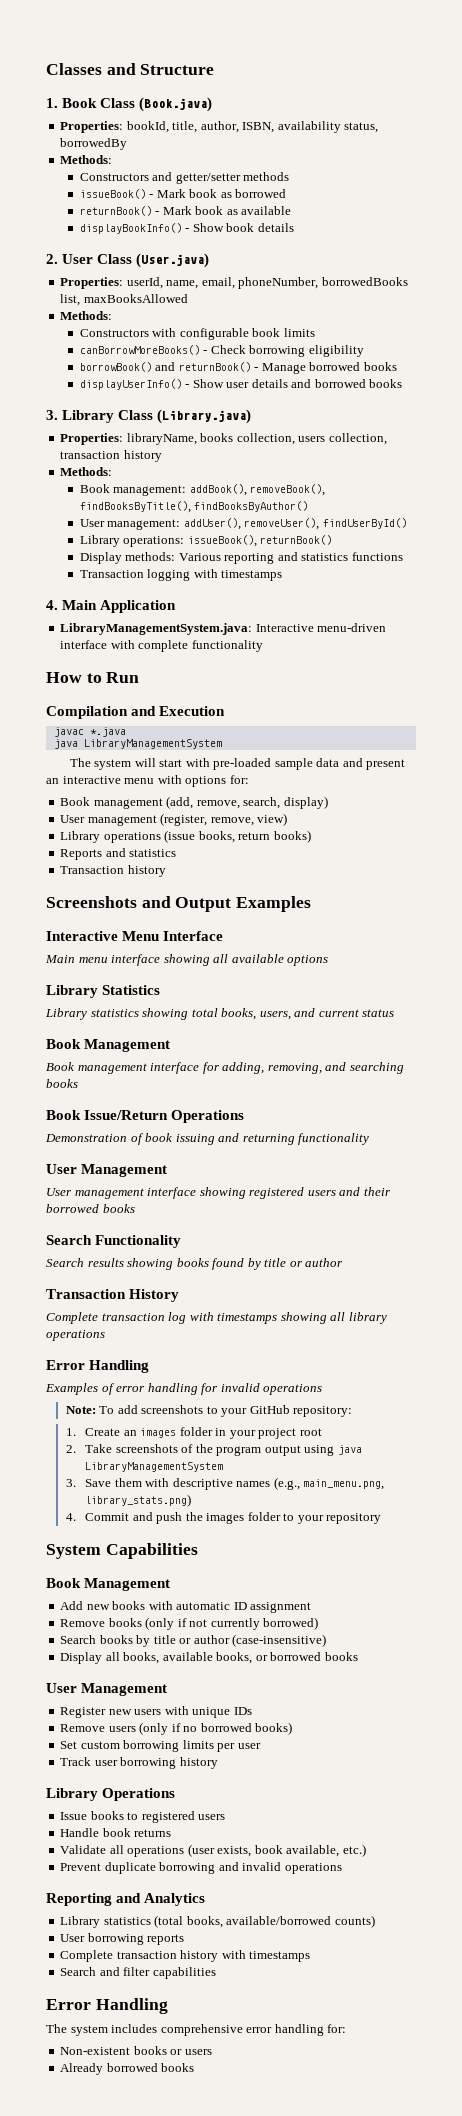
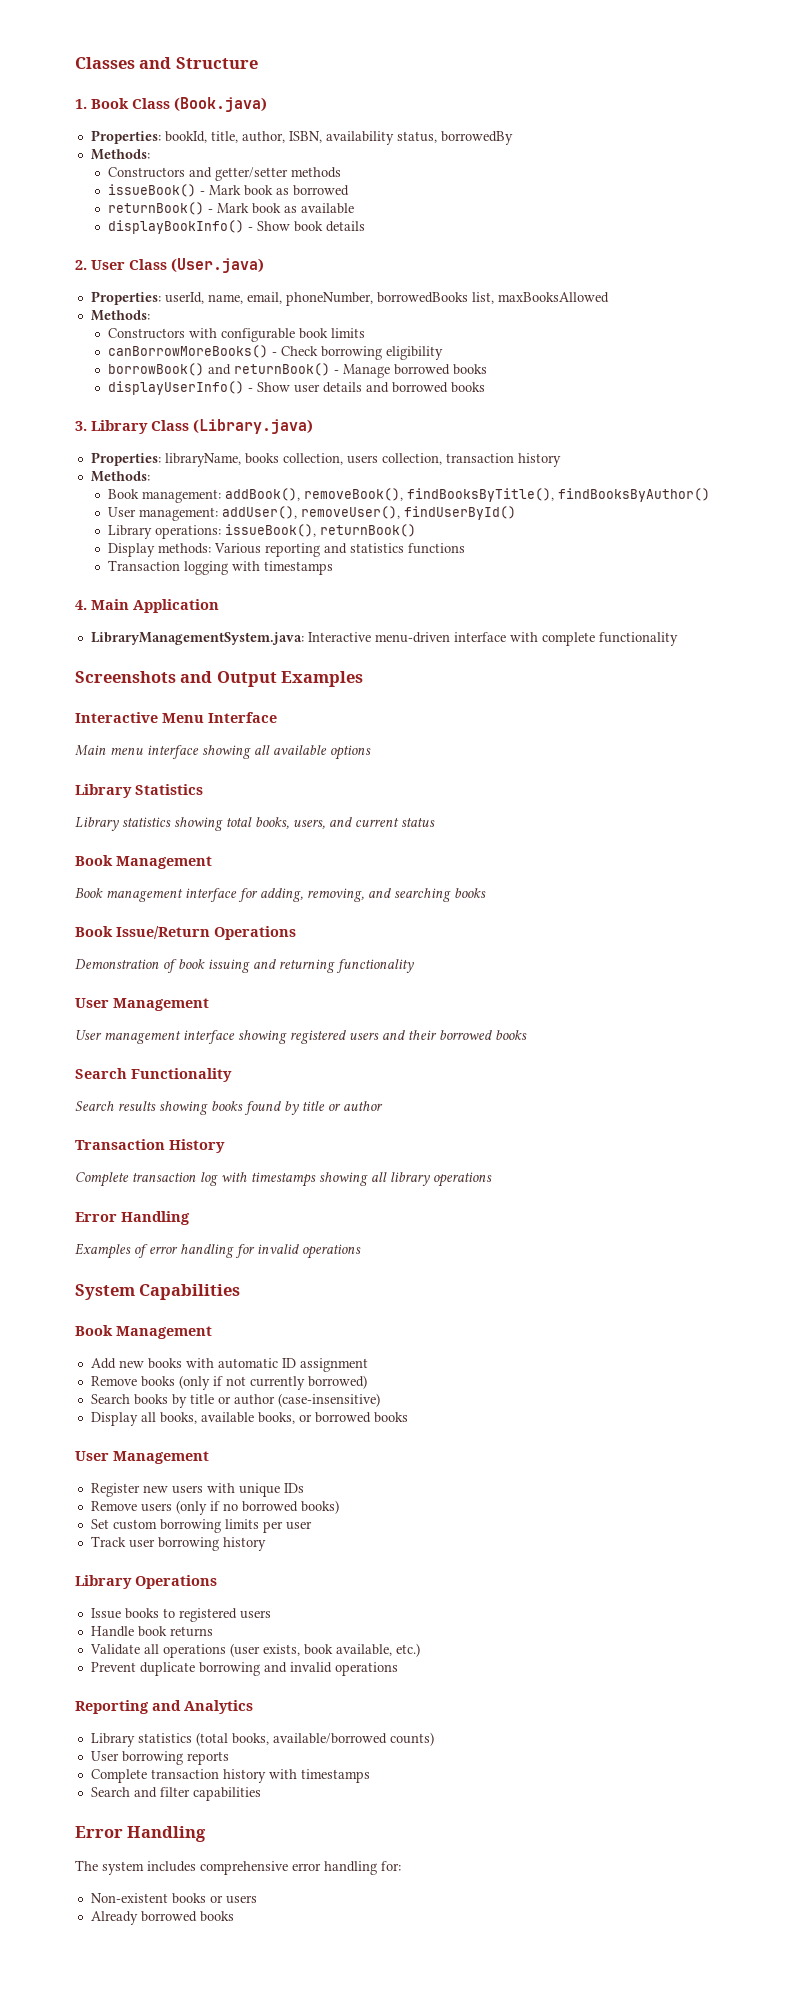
[46,672,140,683] [46,706,226,719] [53,727,126,737] [53,739,222,749] [69,758,406,770] [46,775,249,787] [60,796,328,809] [60,813,288,826] [60,830,311,843] [60,848,177,860] [60,865,166,877] // How to Run // Compilation and Execution // javac *.java // java LibraryManagementSystem // The system will start with pre-loaded sample data and present an interactive menu with options for: // Book management (add, remove, search, display) // User management (register, remove, view) // Library operations (issue books, return books) // Reports and statistics // Transaction history -> (678, 639) none
[65,1405,353,1417] [65,1427,322,1439] [65,1444,362,1456] [85,1462,224,1472] [65,1477,385,1490] [85,1494,192,1507] [65,1512,382,1524] // Note: To add screenshots to your GitHub repository: // 1. Create an images folder in your project root // 2. Take screenshots of the program output using java LibraryManagementSystem // 3. Save them with descriptive names (e.g., main_menu.png, library_stats.png) // 4. Commit and push the images folder to your repository -> (361, 1251) none

